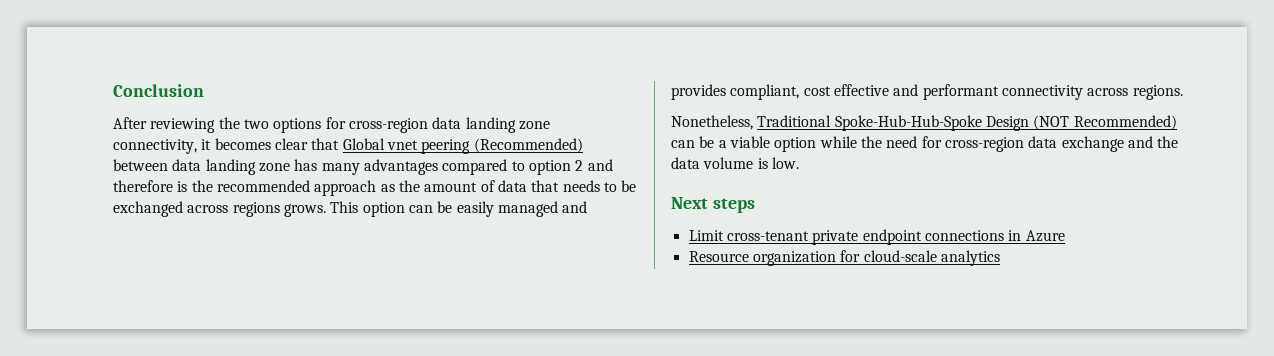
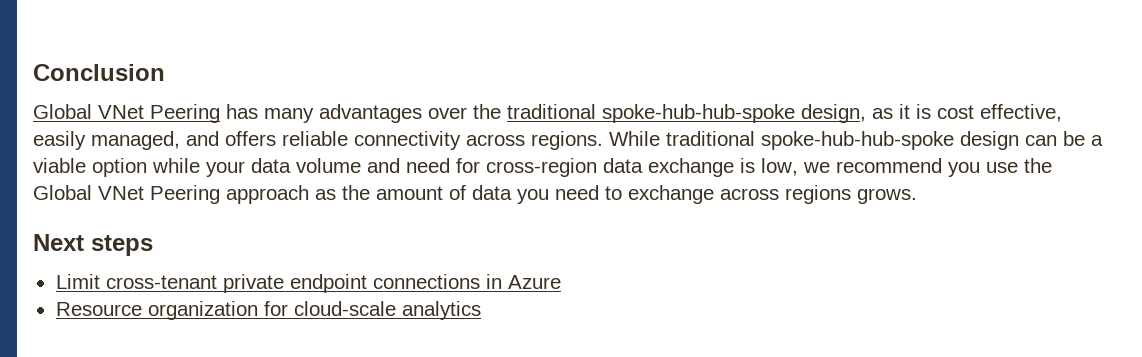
[113,117,550,133] [113,138,583,154] [113,159,613,175] [113,180,310,192] After reviewing the two options for cross-region data landing zone connectivity, it becomes clear that Global vnet peering (Recommended) between data landing zone has many advantages compared to option 2 and therefore is the recommended -> [33,104,1062,123] [33,131,1103,150] [33,158,1052,177] [33,185,220,204] Global VNet Peering has many advantages over the traditional spoke-hub-hub-spoke design, as it is cost effective, easily managed, and offers reliable connectivity across regions. While traditional spoke-hub-hub-spoke design can be a viable option while your data volume and need for cross-region data exchange is low, we recommend you use the Global VNet Peering
[531,180,637,192] [113,201,588,217] [671,84,1183,100] [671,115,1177,131] [671,136,1179,152] [671,157,799,169] that needs to be exchanged across regions grows. This option can be easily managed and provides compliant, cost effective and performant connectivity across regions. // Nonetheless, Traditional Spoke-Hub-Hub-Spoke Design (NOT Recommended) can be a viable option while the need for cross-region data exchange and the data volume is low. -> [517,185,917,204] you need to exchange across regions grows.

